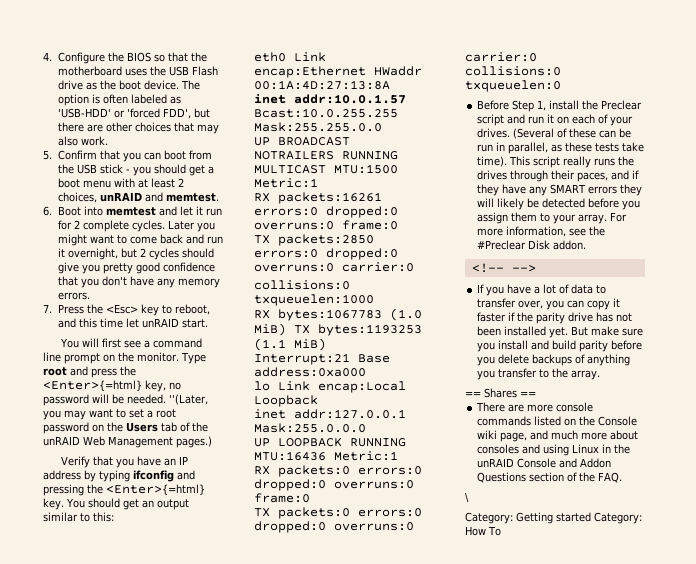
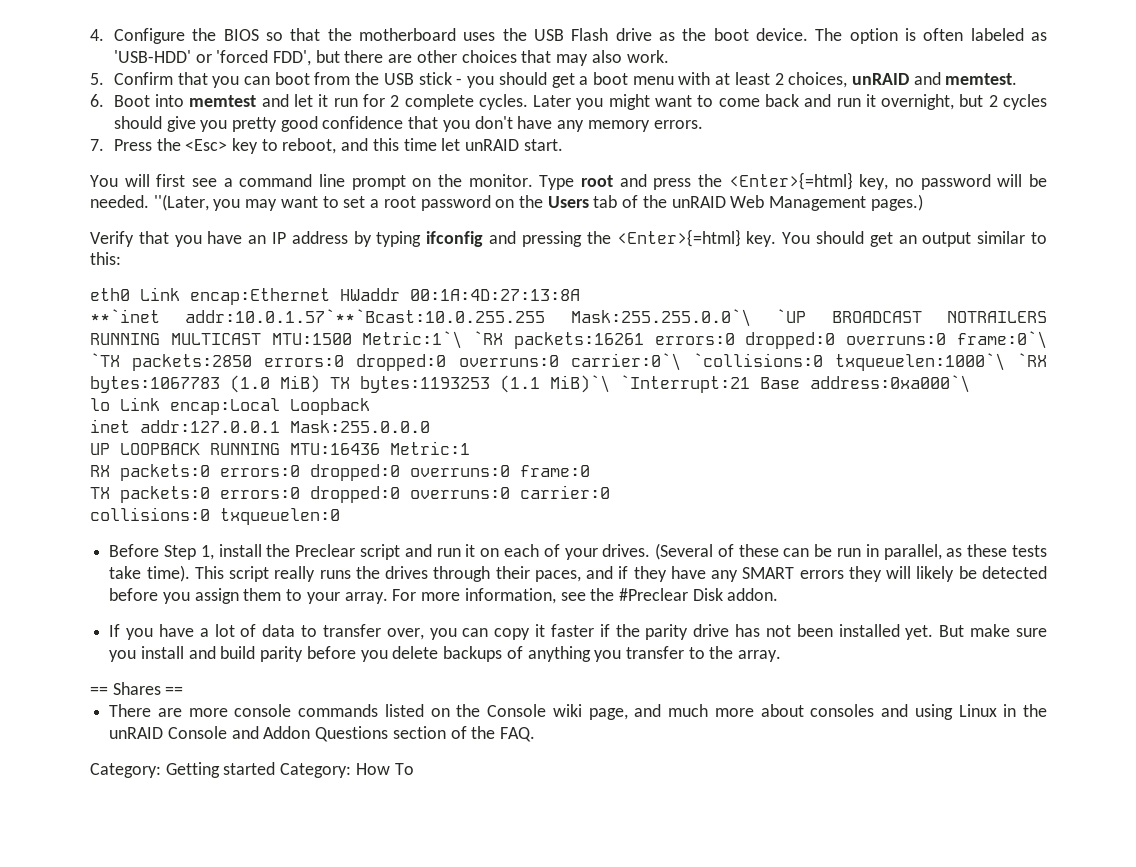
[254,94,406,104] [254,108,398,118] [254,122,382,132] [254,137,270,146] inet addr:10.0.1.57 Bcast:10.0.255.255 Mask:255.255.0.0 // UP -> [90,309,807,327] **`inet addr:10.0.1.57`**`Bcast:10.0.255.255 Mask:255.255.0.0`\ `UP
[254,178,318,188] [254,193,270,202] Metric:1 // RX -> [362,331,504,349] Metric:1`\ `RX
[342,220,398,230] [254,235,270,244] frame:0 // TX -> [957,331,1048,349] [90,353,120,367] frame:0`\ `TX
[342,262,414,272] [254,280,350,290] [254,294,374,306] [254,310,270,319] carrier:0 // collisions:0 txqueuelen:1000 // RX -> [570,353,1047,371] carrier:0`\ `collisions:0 txqueuelen:1000`\ `RX
[294,338,326,351] [254,353,390,365] [254,367,366,377] MiB) // Interrupt:21 Base address:0xa000 -> [550,375,970,393] MiB)`\ `Interrupt:21 Base address:0xa000`\
[471,263,536,273] // <!-- --> -> (779, 594) none
[465,492,469,503] // \ -> (536, 734) none

